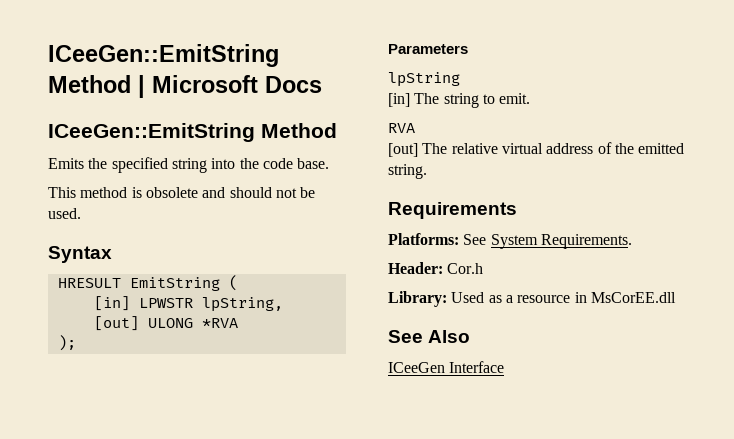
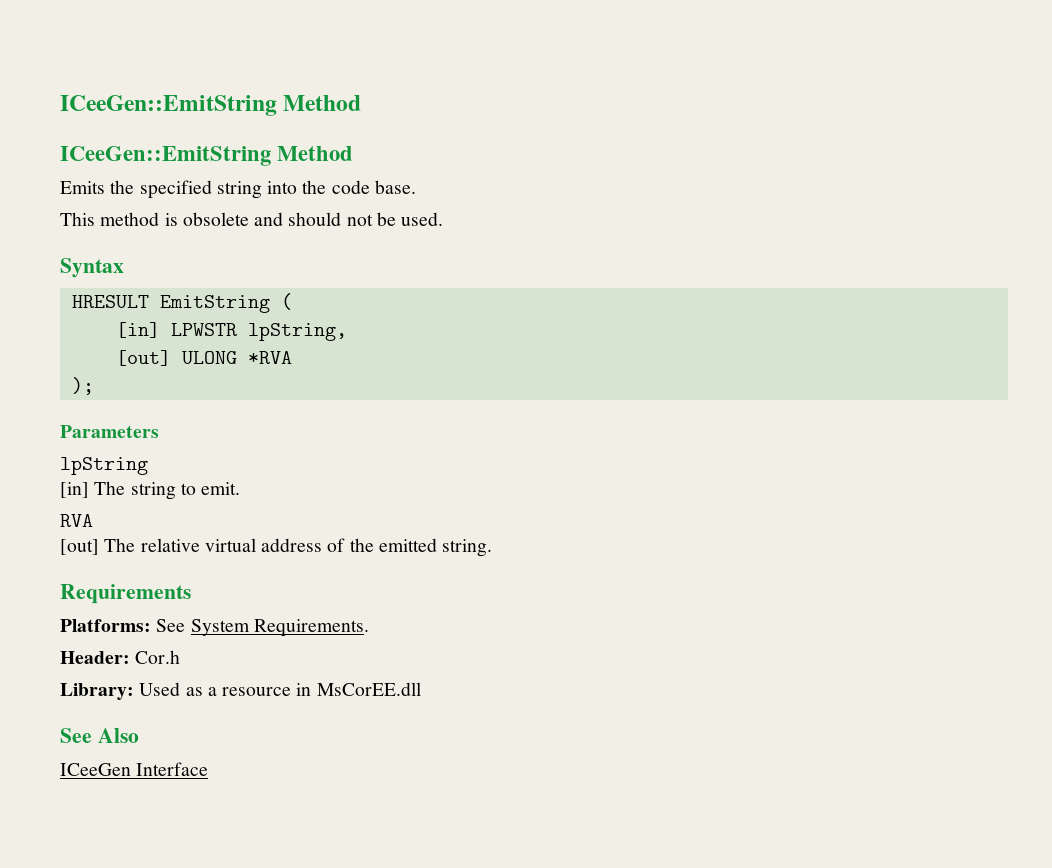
[48,44,279,67] [48,75,322,98] ICeeGen::EmitString Method | Microsoft Docs -> [60,95,362,116] ICeeGen::EmitString Method

